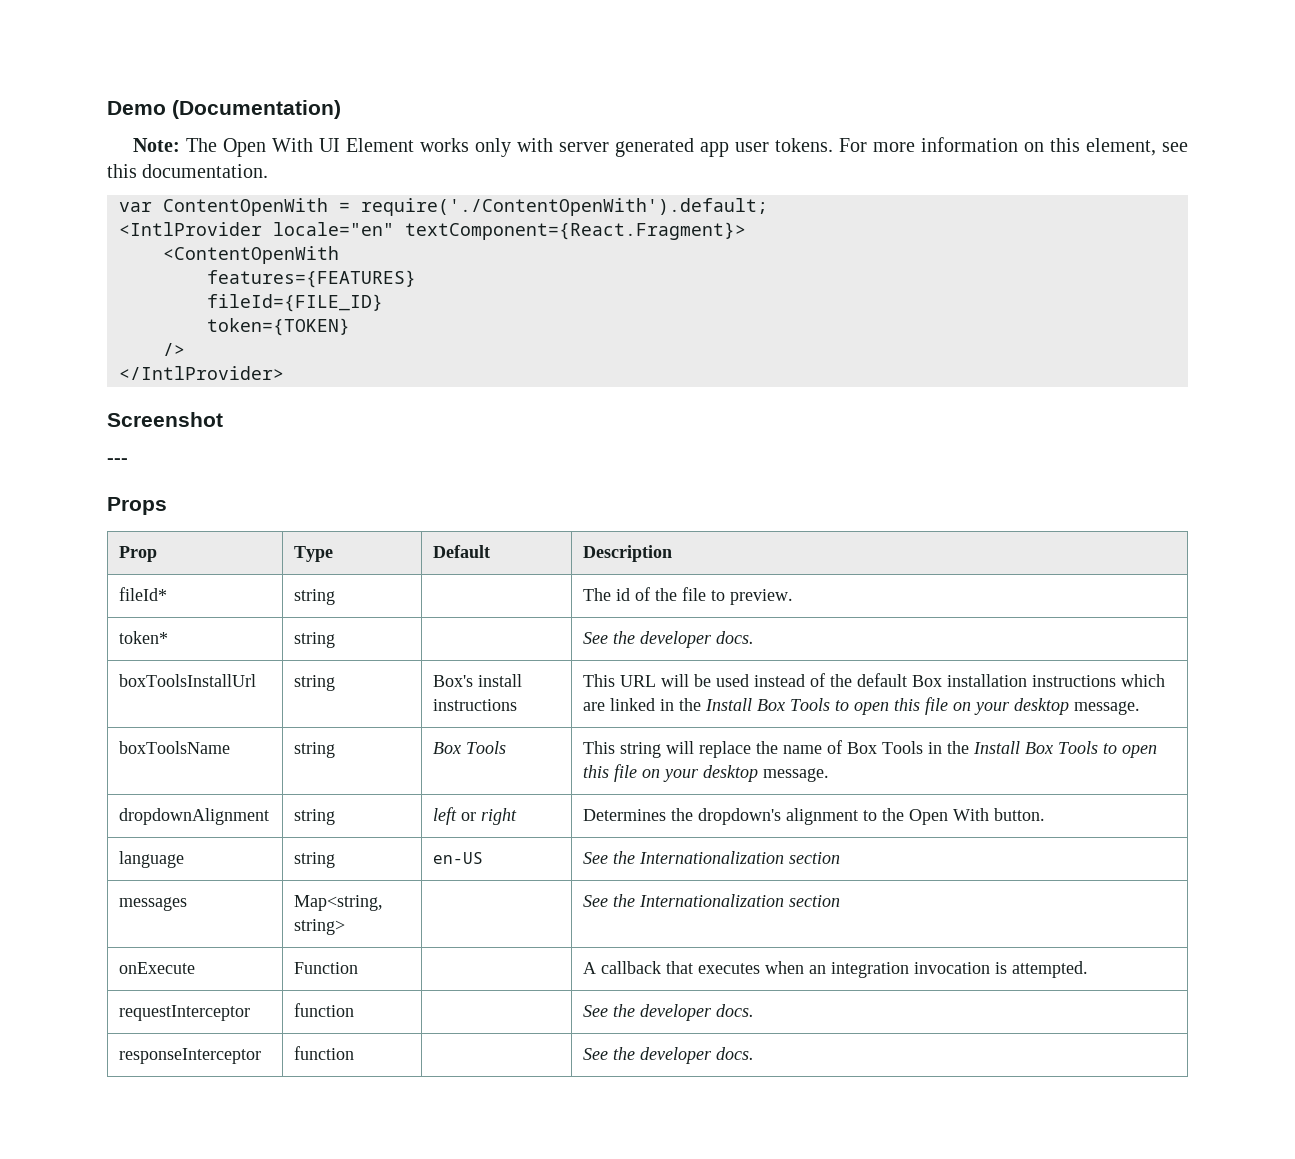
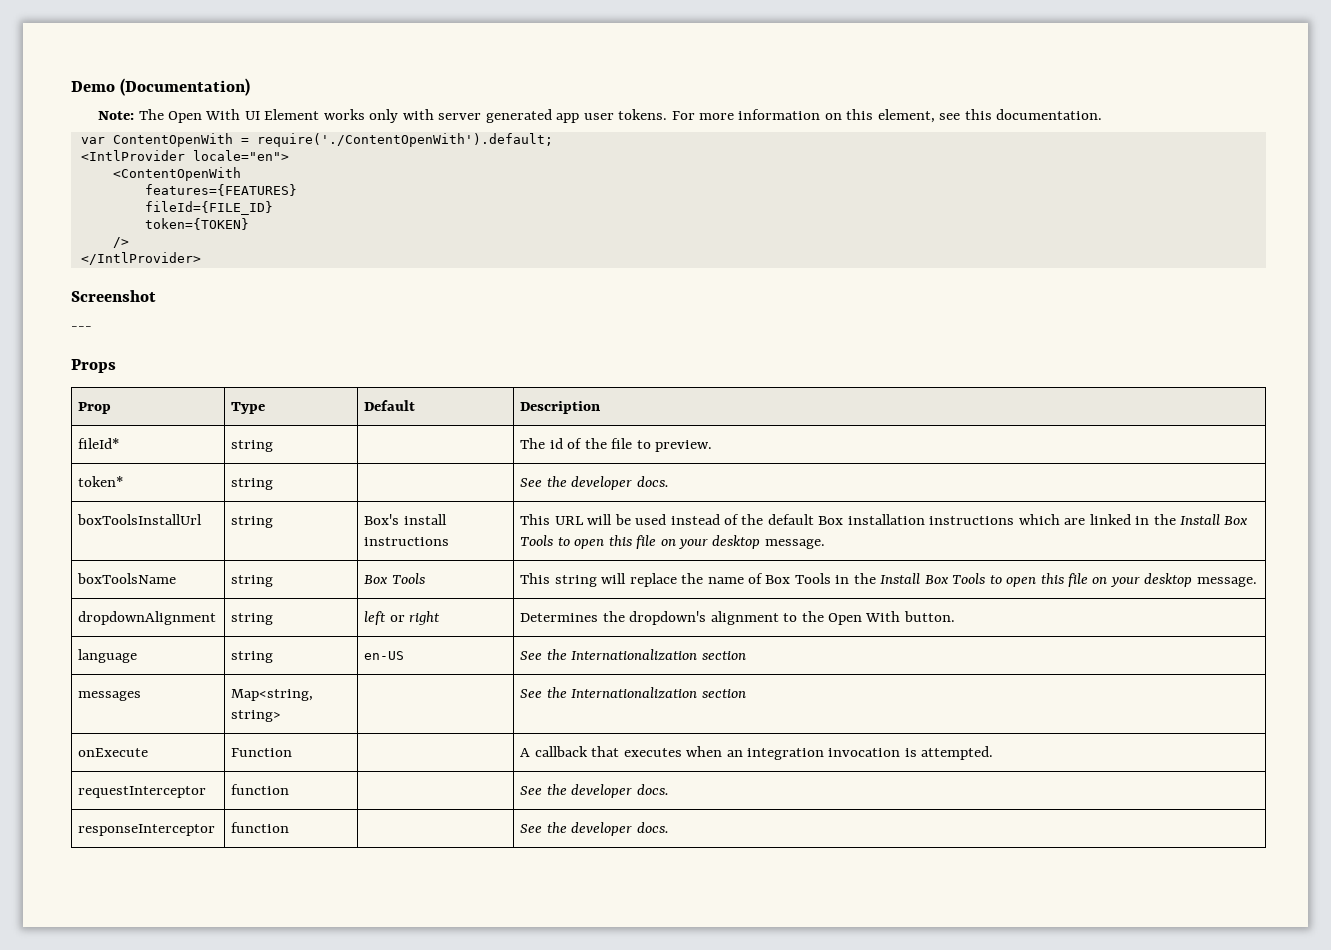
[273,222,746,240] locale="en" textComponent={React.Fragment}> -> [192,150,289,161] locale="en">

